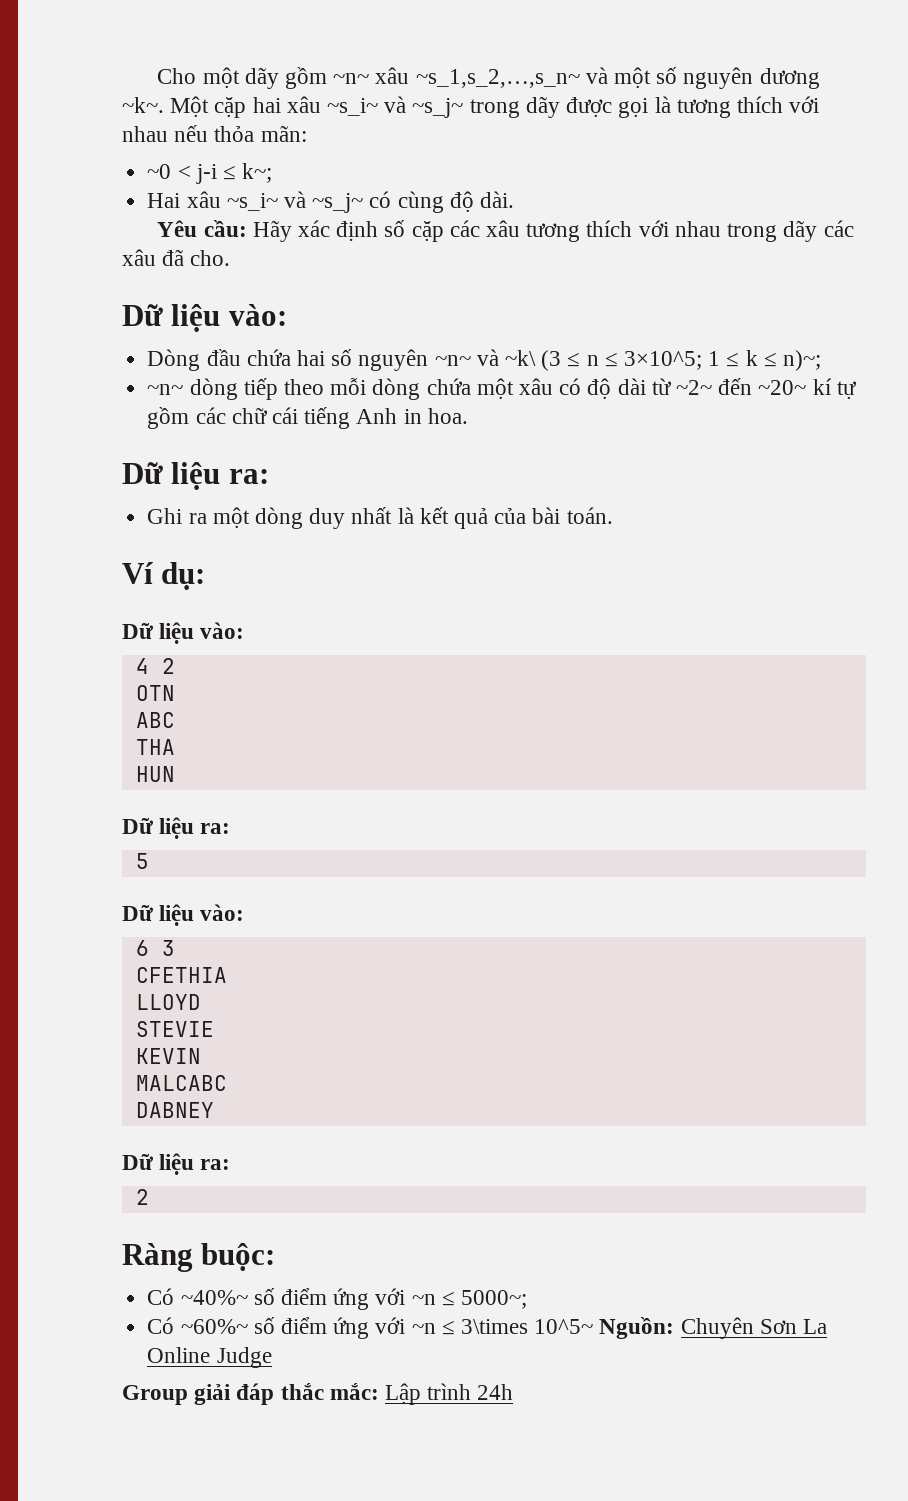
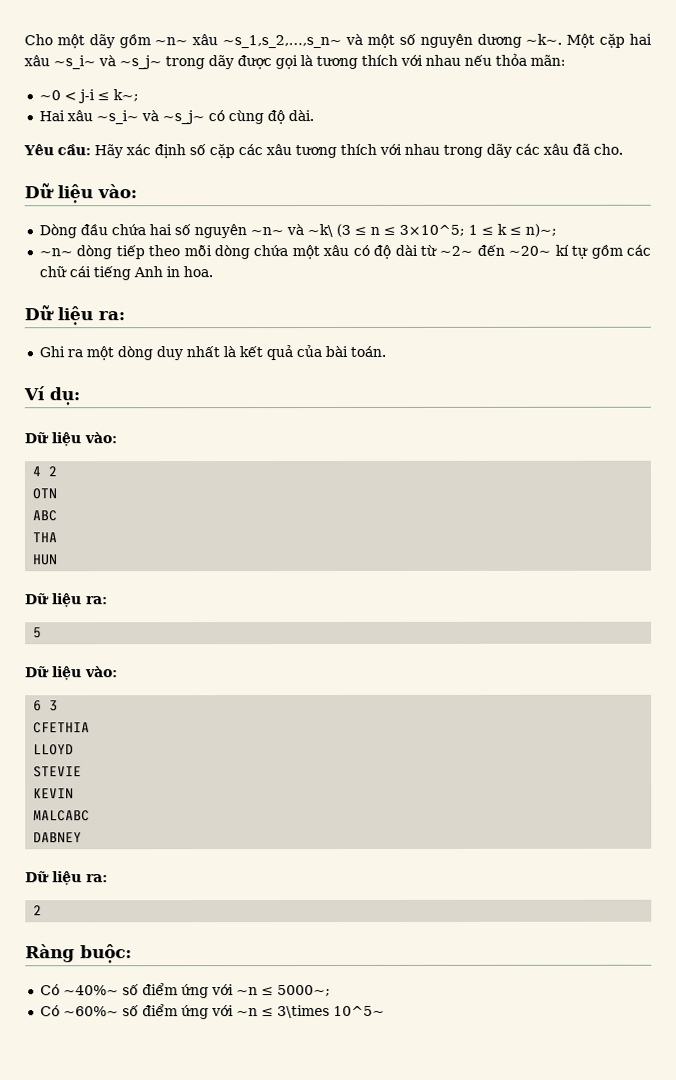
[599,1317,828,1339] [147,1347,272,1368] [122,1383,514,1405] Nguồn: Chuyên Sơn La Online Judge // Group giải đáp thắc mắc: Lập trình 24h -> (385, 1011) none

